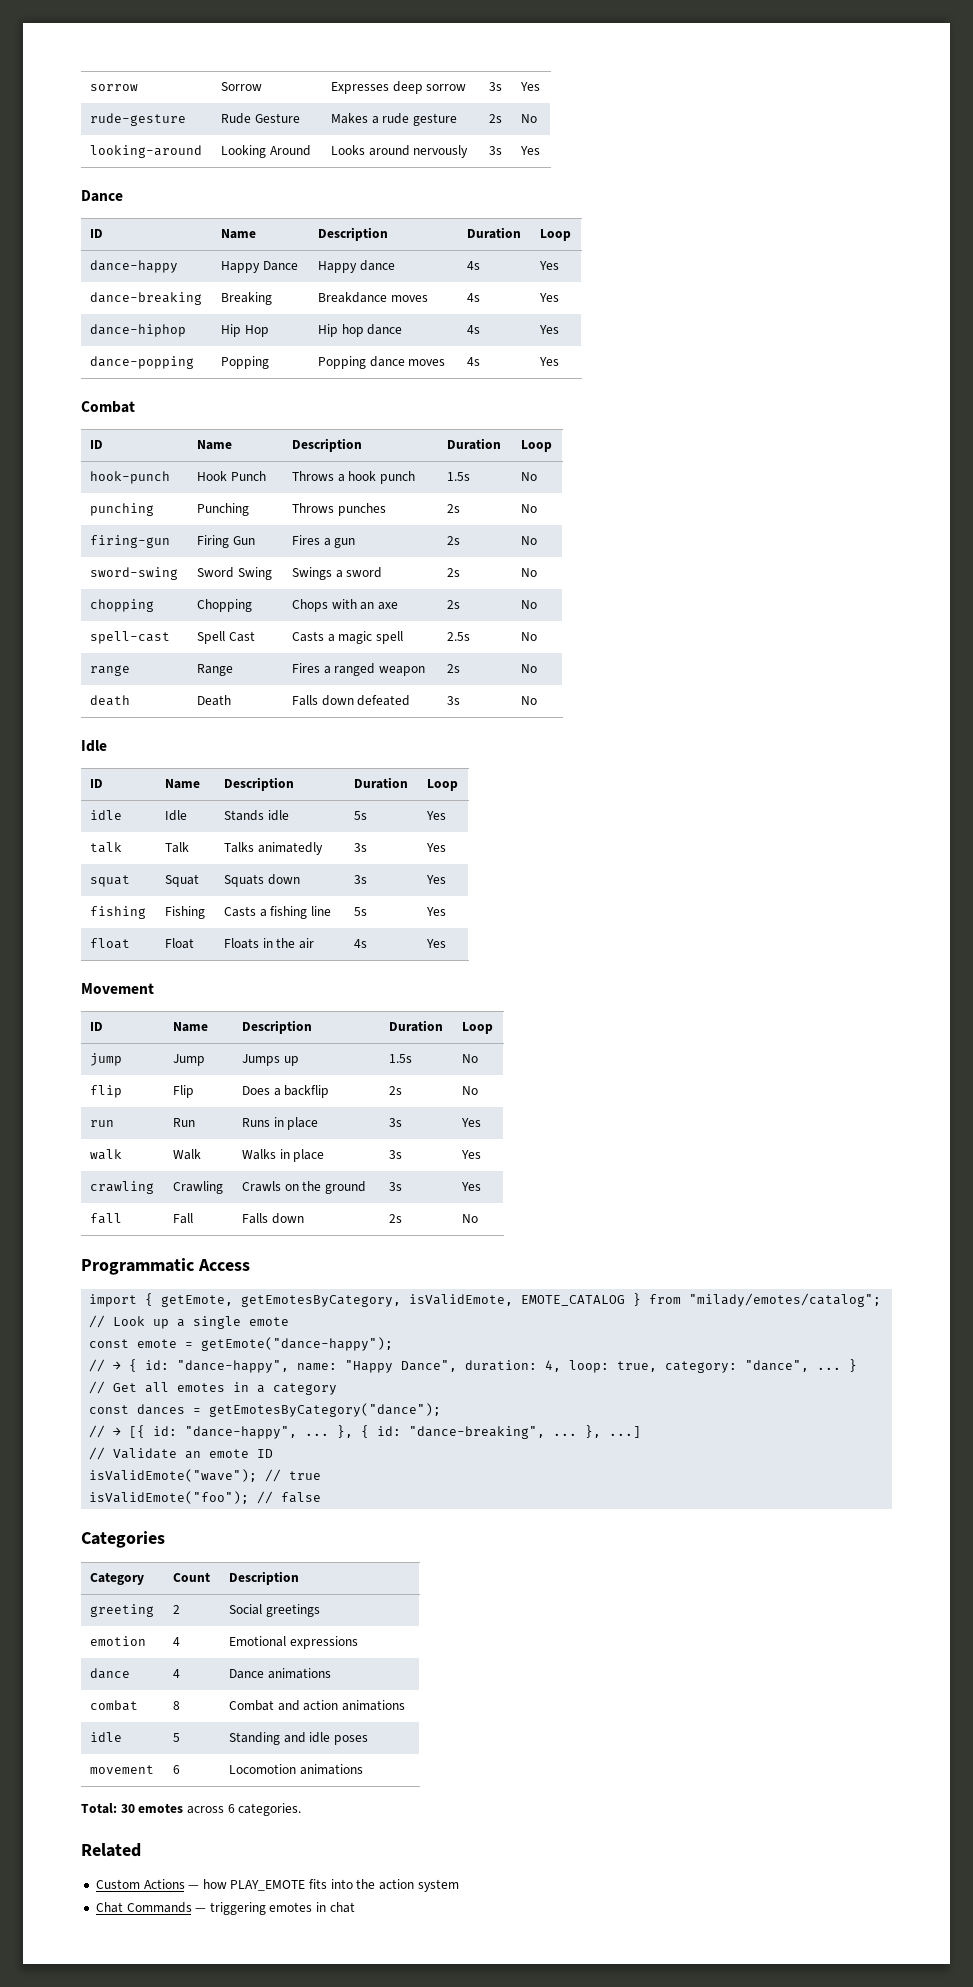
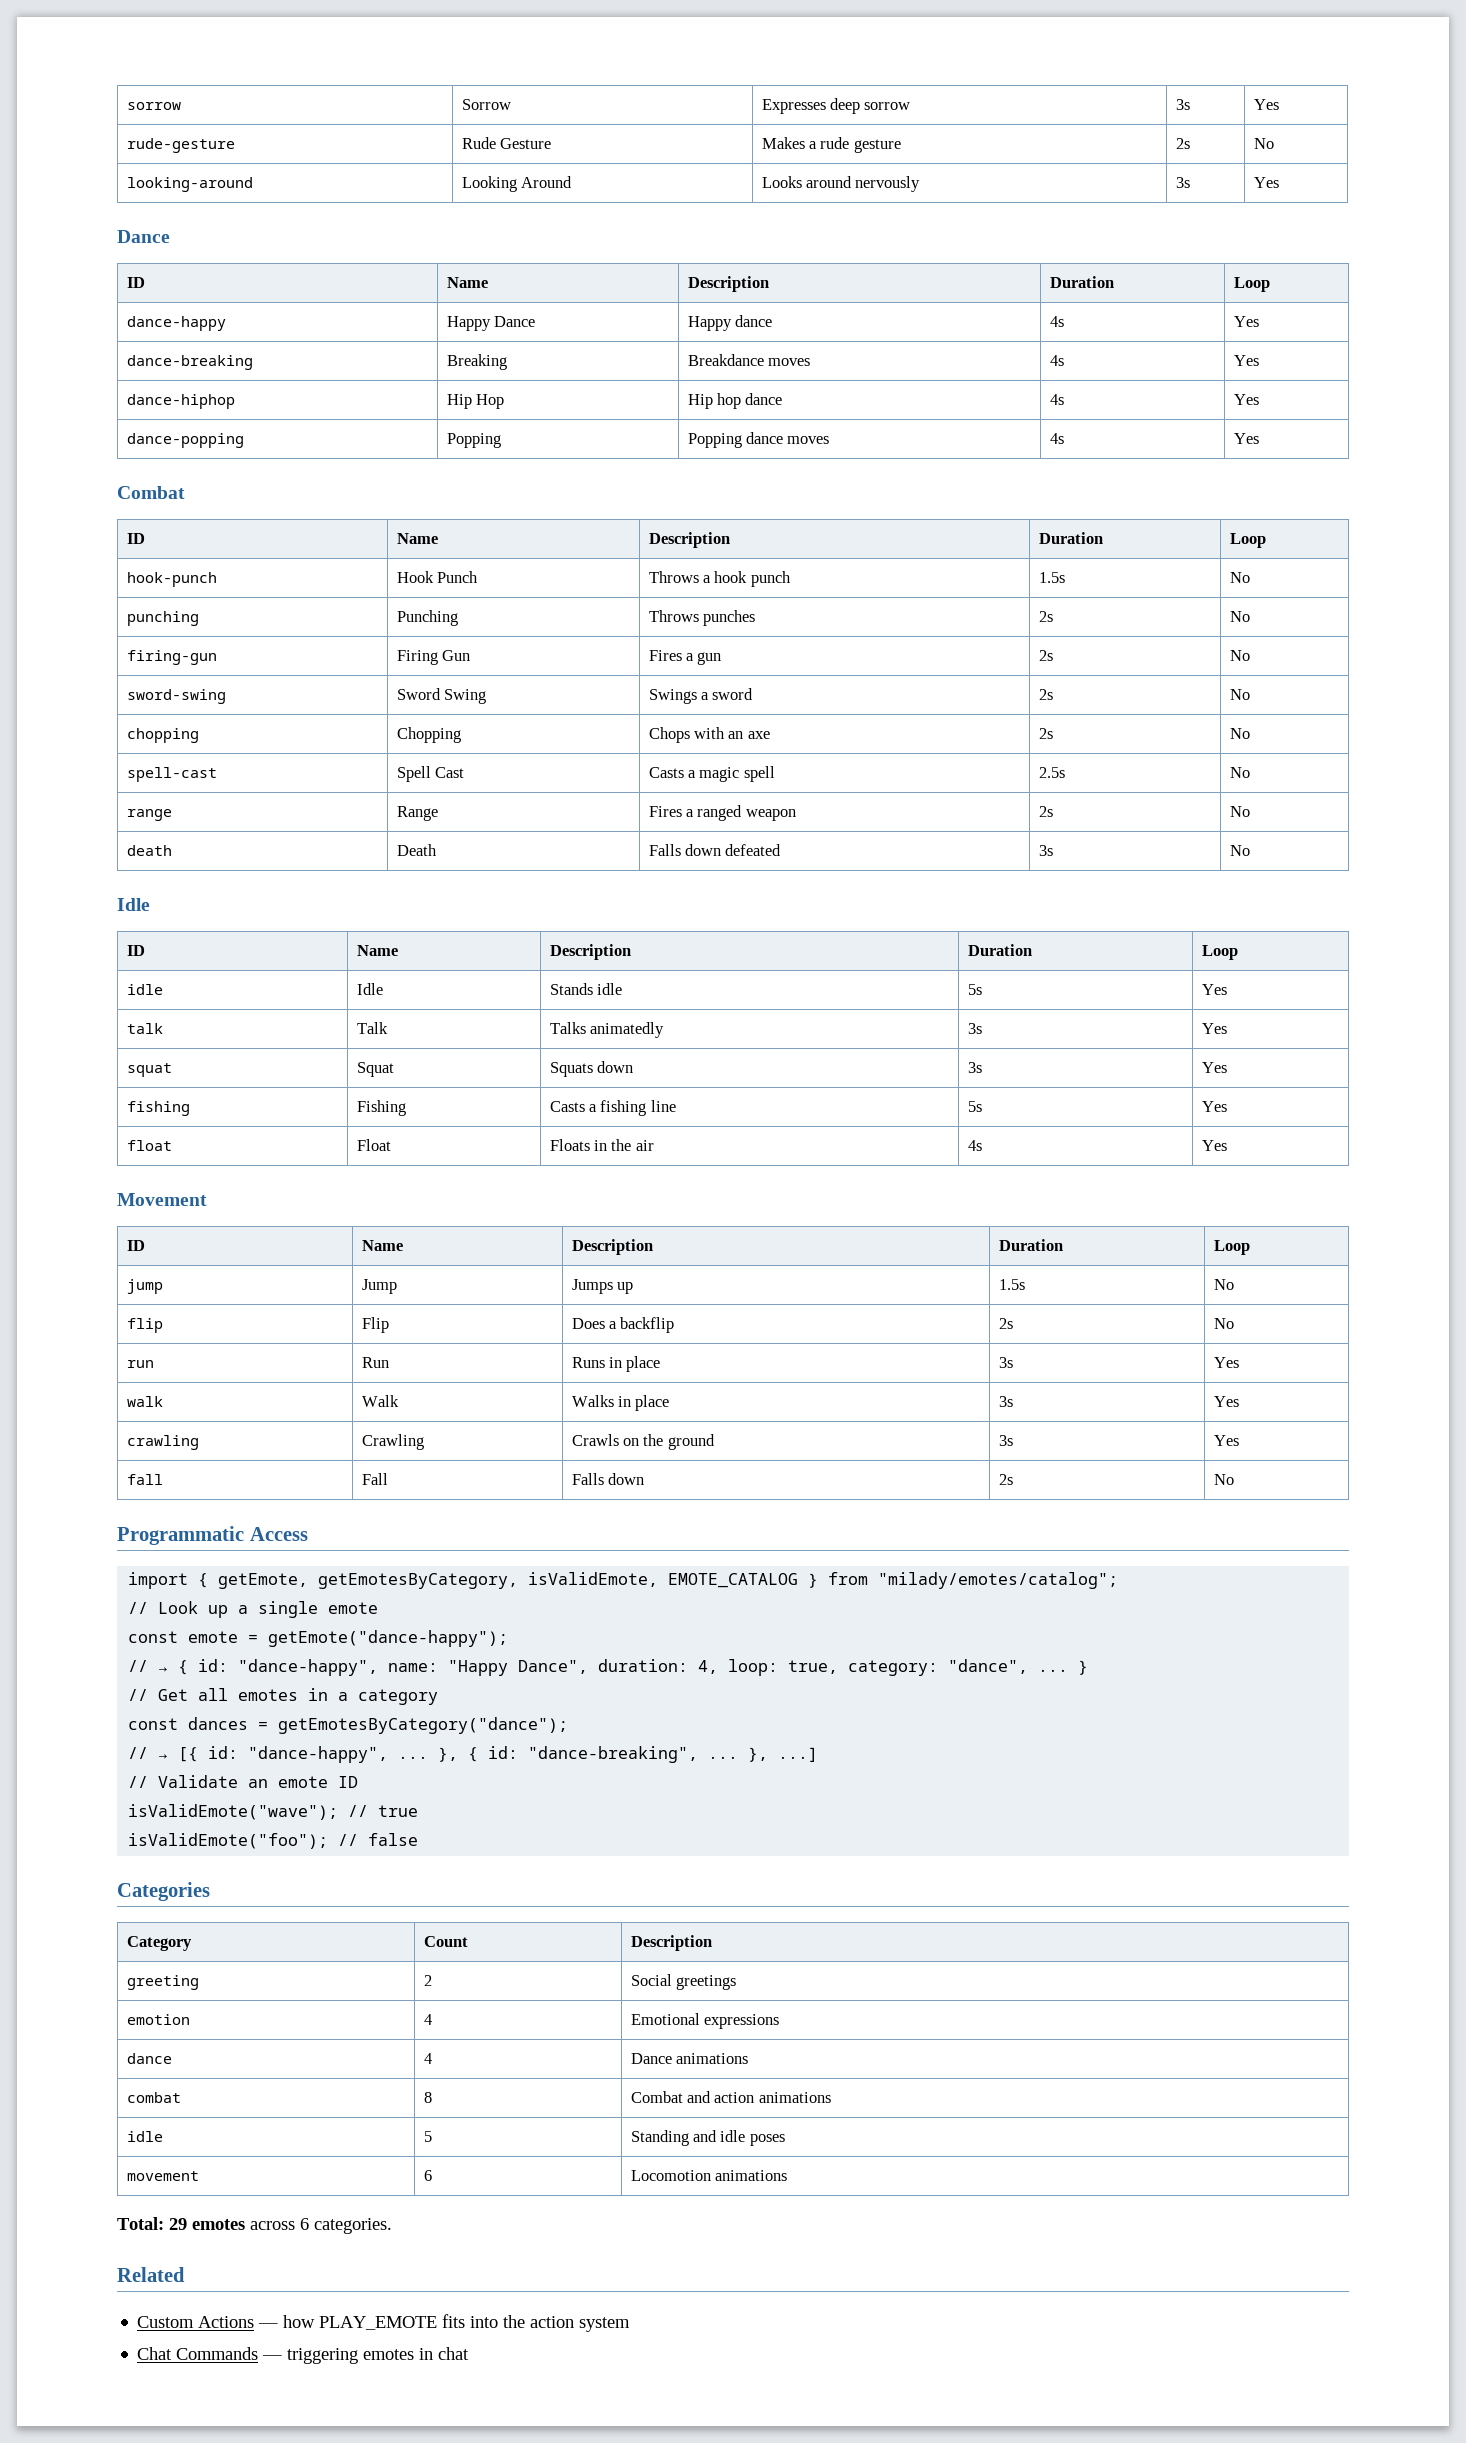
[120,1804,135,1813] 30 -> [169,2218,187,2230] 29

